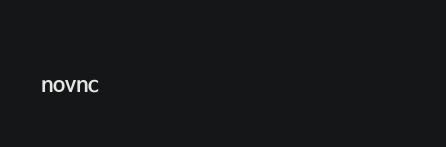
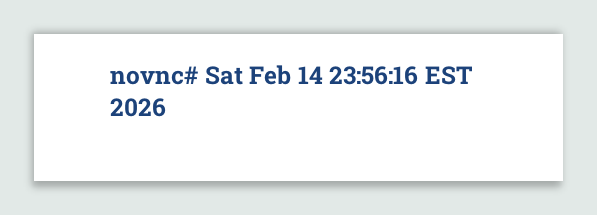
[41,79,99,93] novnc -> [110,65,473,85] [110,98,166,117] novnc# Sat Feb 14 23:56:16 EST 2026

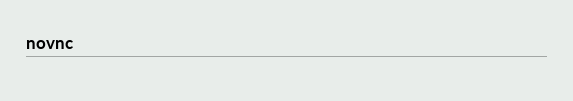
[110,65,473,85] [110,98,166,117] novnc# Sat Feb 14 23:56:16 EST 2026 -> [26,40,73,49] novnc

